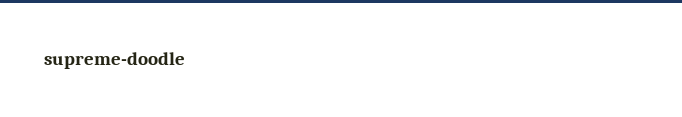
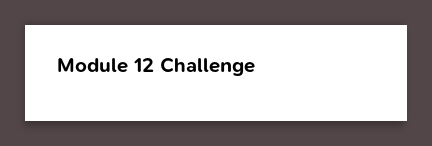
[44,52,185,69] supreme-doodle -> [57,57,255,76] Module 12 Challenge

